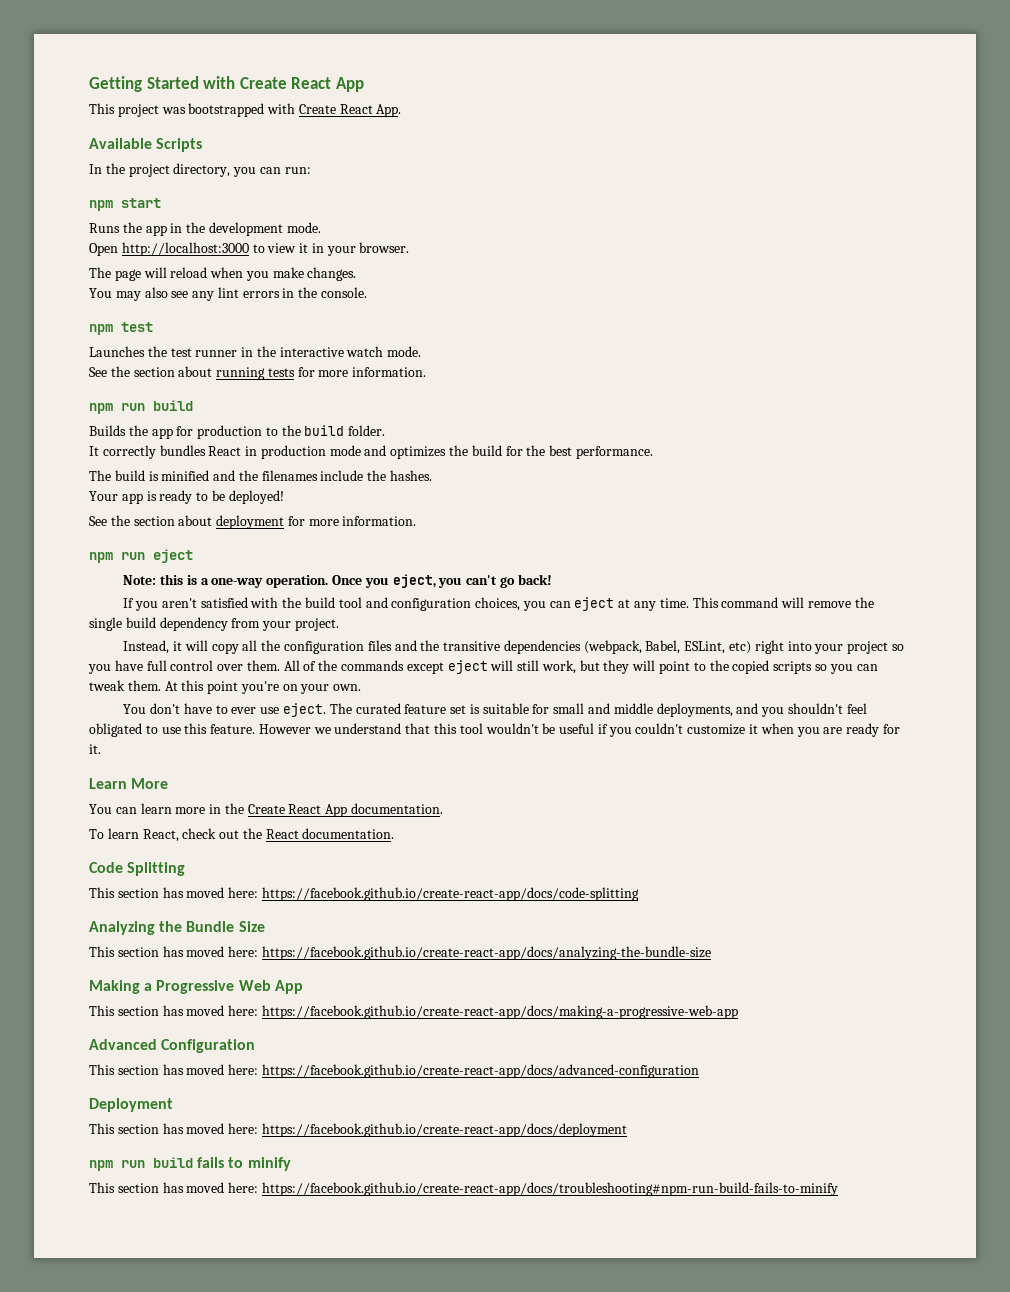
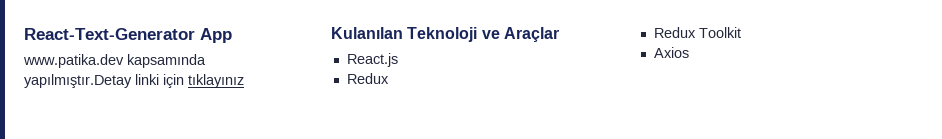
[89,76,364,92] [89,103,402,117] [89,138,203,152] [89,163,311,177] [89,198,161,211] [89,222,321,236] [89,242,410,256] [89,267,357,281] [89,287,368,301] [89,322,153,335] [89,346,422,357] [89,366,427,380] [89,400,193,414] [89,425,386,439] [89,445,653,459] [89,470,433,481] [89,490,284,504] [89,515,417,529] [89,549,193,563] [123,574,552,588] [123,597,874,611] [89,617,339,631] [123,640,904,654] [88,660,878,674] [89,680,362,694] [123,703,867,717] [89,723,900,737] [89,744,101,754] [89,778,169,789] [89,803,444,817] [89,828,395,842] [89,862,186,876] [89,887,639,901] [89,921,265,935] [89,946,711,960] [89,980,303,994] [89,1005,738,1019] [89,1039,256,1053] [89,1064,699,1078] [89,1098,173,1112] [89,1123,627,1137] [89,1157,291,1171] [89,1182,838,1196] Getting Started with Create React App // This project was bootstrapped with Create React App. // Available Scripts // In the project directory, you can run: // npm start // Runs the app in the development mode. // Open http://localhost:3000 to view it in your browser. // The page will reload when you make changes. // You may also see any lint errors in the console. // npm test // Launches the test runner in the interactive watch mode. // See the section about running tests for more information. // npm run build // Builds the app for production to the build folder. // It correctly bundles React in production mode and optimizes the build for the best performance. // The build is minified and the filenames include the hashes. // Your app is ready to be deployed! // See the section about deployment for more information. // npm run eject // Note: this is a one-way operation. Once you eject, you can't go back! // If you aren't satisfied with the build tool and configuration choices, you can eject at any time. This command will remove the single build dependency from your project. // Instead, it will copy all the configuration files and the transitive dependencies (webpack, Babel, ESLint, etc) right into your project so you have full control over them. All of the commands except eject will still work, but they will point to the copied scripts so you can tweak them. At this point you're on your own. // You don't have to ever use eject. The curated feature set is suitable for small and middle deployments, and you shouldn't feel obligated to use this feature. However we understand that this tool wouldn't be useful if you couldn't customize it when you are ready for it. // Learn More // You can learn more in the Create React App documentation. // To learn React, check out the React documentation. // Code Splitting // This section has moved here: https://facebook.github.io/create-react-app/docs/code-splitting // Analyzing the Bundle Size // This section has moved here: https://facebook.github.io/create-react-app/docs/analyzing-the-bundle-size // Making a Progressive Web App // This section has moved here: https://facebook.github.io/create-react-app/docs/making-a-progressive-web-app // Advanced Configuration // This section has moved here: https://facebook.github.io/create-react-app/docs/advanced-configuration // Deployment // This section has moved here: https://facebook.github.io/create-react-app/docs/deployment // npm run build fails to minify // This section has moved here: https://facebook.github.io/create-react-app/docs/troubleshooting#npm-run-build-fails-to-minify -> [24,28,232,43] [23,54,206,68] [24,74,244,88] [331,27,559,42] [346,53,398,67] [346,73,389,84] [653,27,741,38] [653,47,689,58] React-Text-Generator App // www.patika.dev kapsamında yapılmıştır.Detay linki için tıklayınız // Kulanılan Teknoloji ve Araçlar // React.js // Redux // Redux Toolkit // Axios

